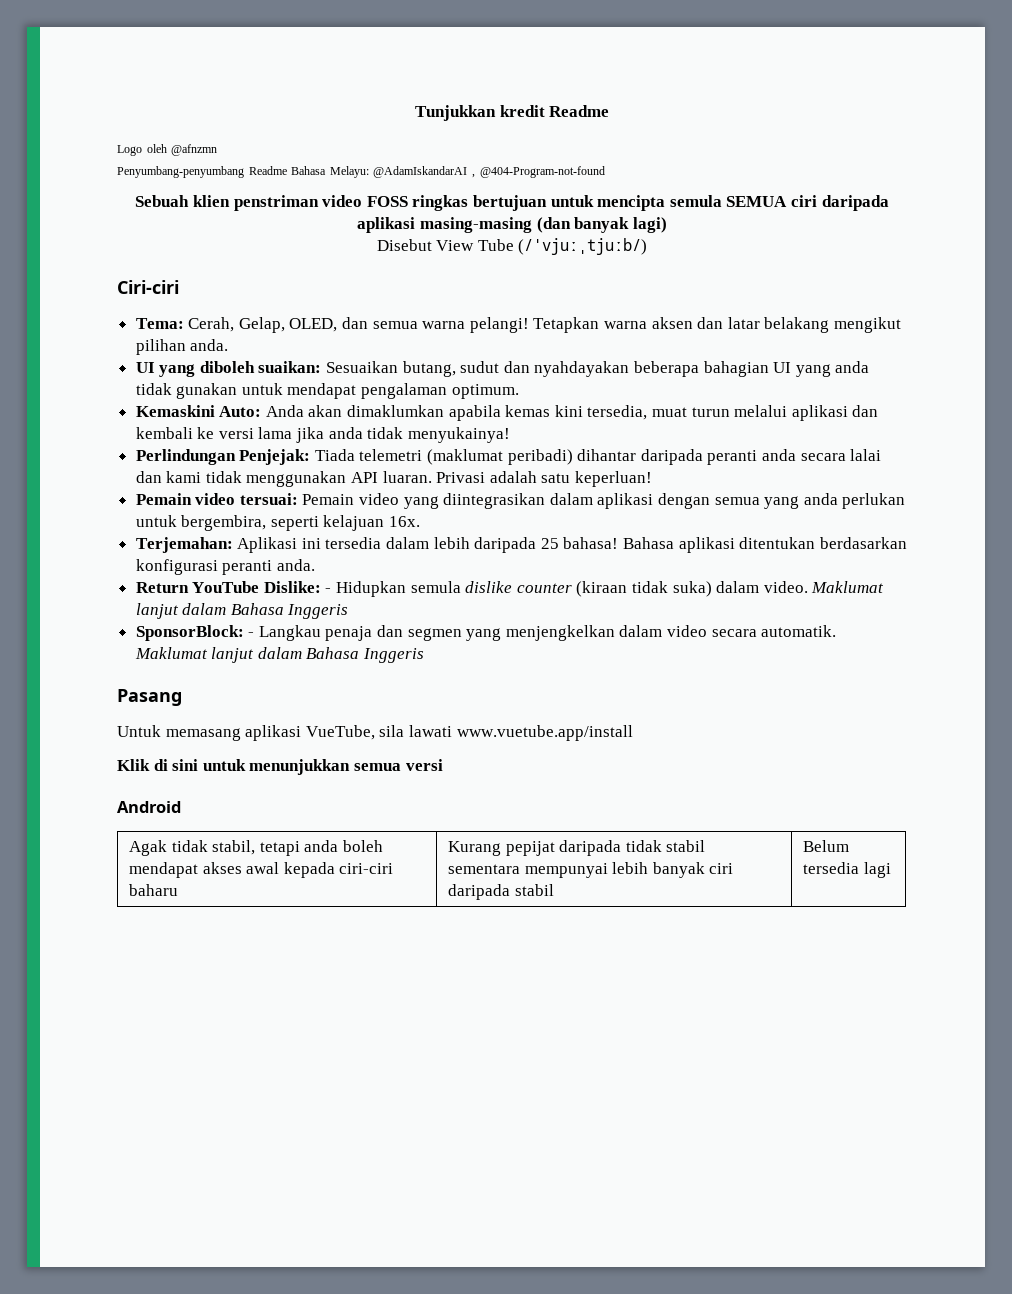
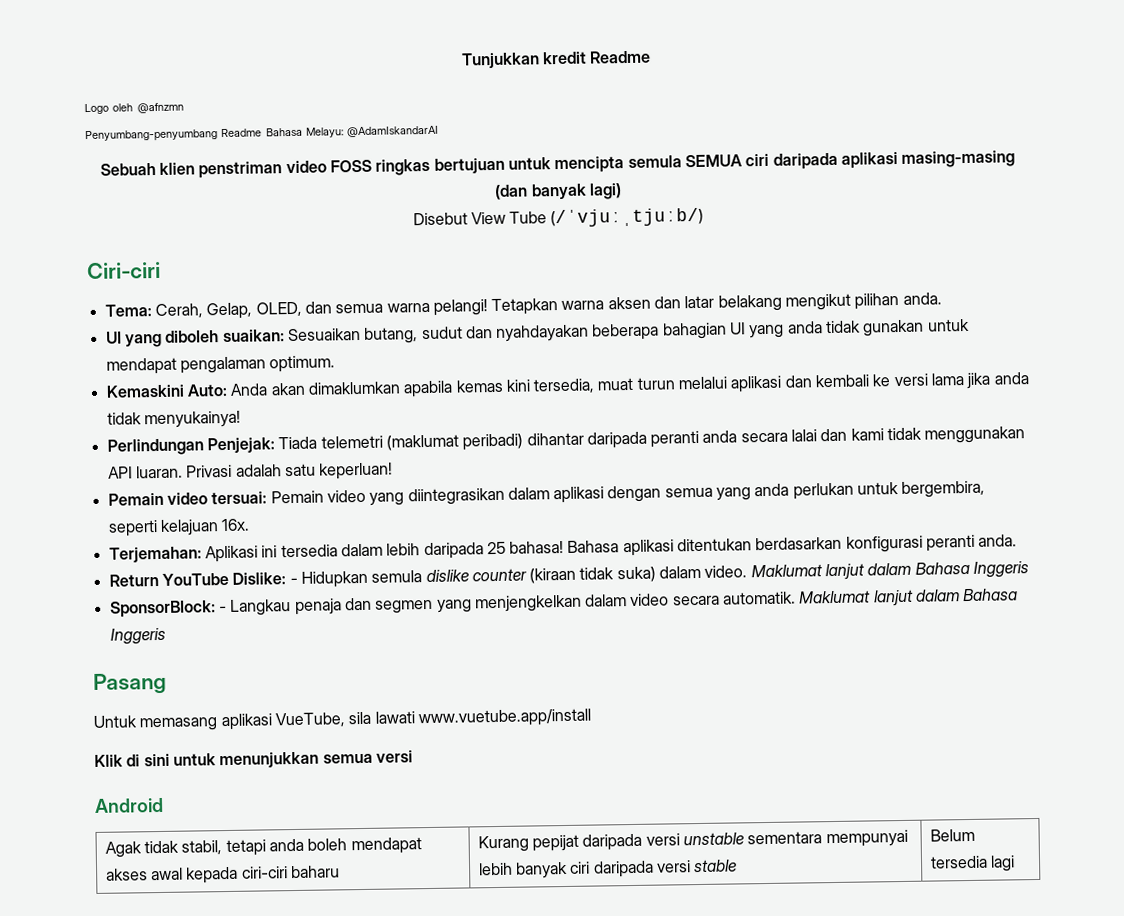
[471,166,605,178] , @404-Program-not-found -> (440, 131) none
[625,840,706,852] tidak stabil -> [645,832,744,846] versi unstable
[514,884,554,896] stabil -> [655,859,738,873] versi stable

